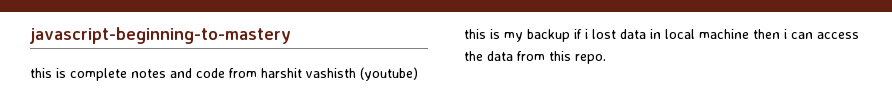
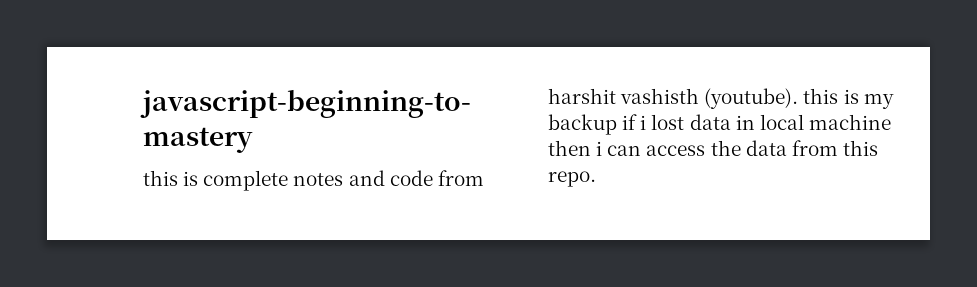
[360,67,418,81] (youtube) -> [704,88,799,109] (youtube).

